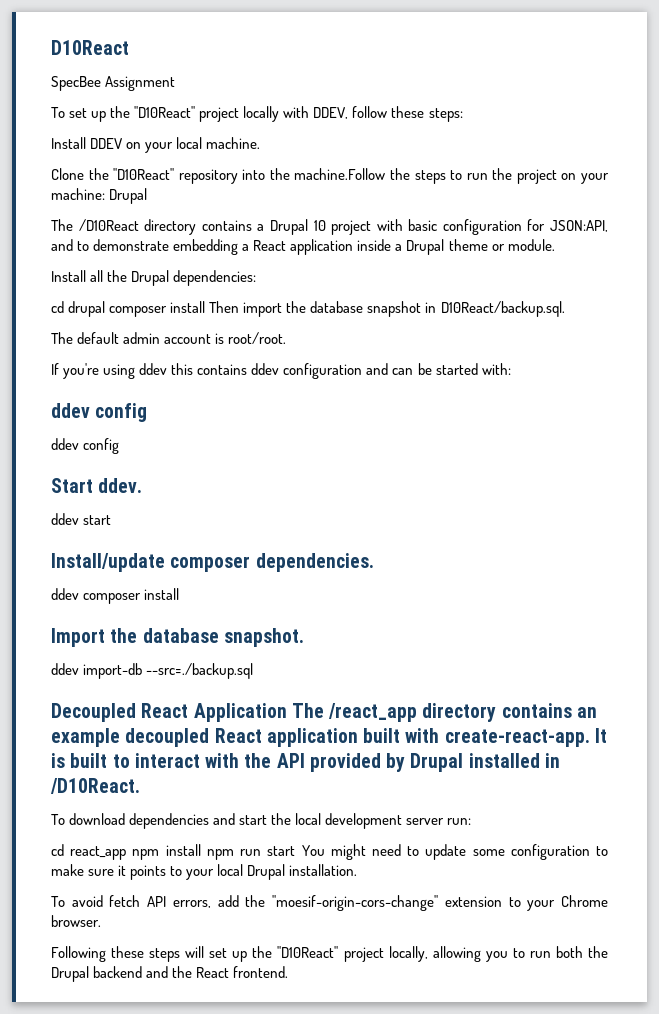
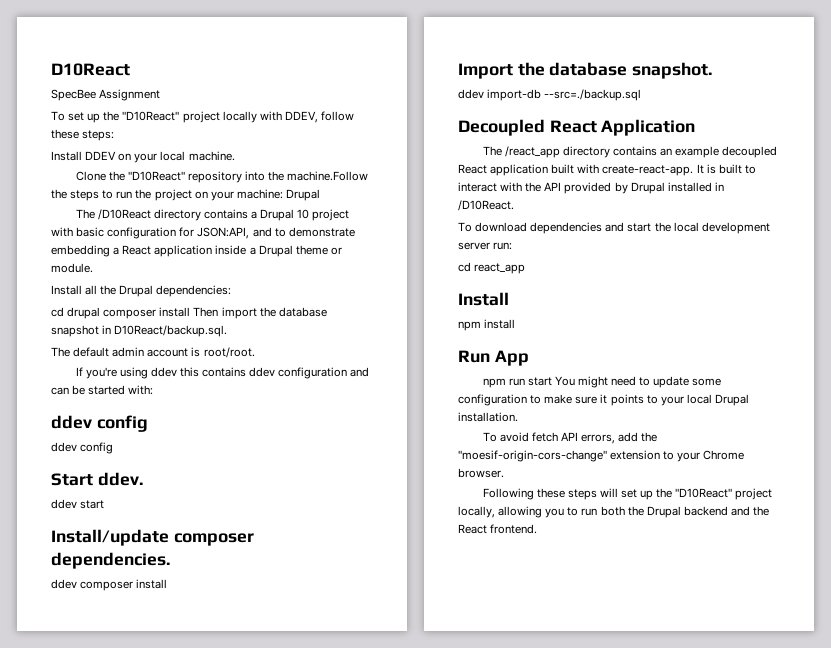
(287, 712) none -> (696, 127) //
(127, 853) none -> [458,292,509,306] // Install //
(201, 850) none -> [458,350,529,366] // Run App //

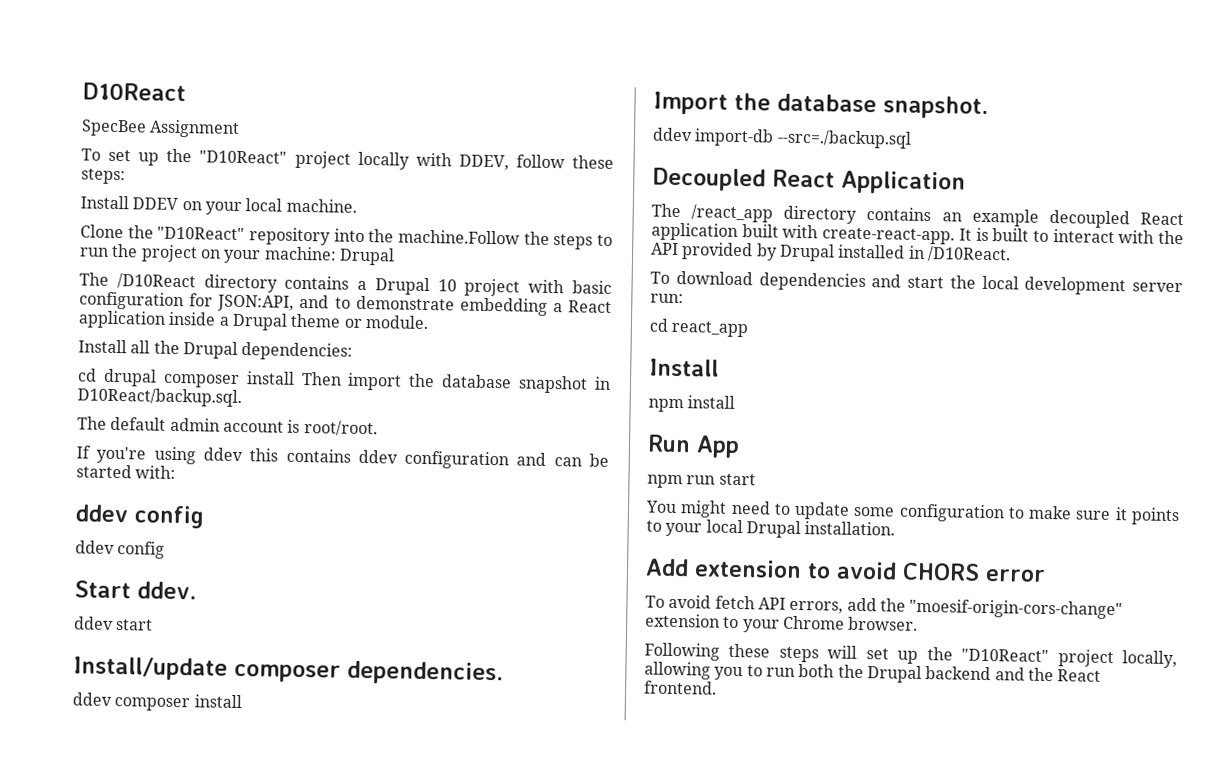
(552, 381) none -> (756, 479) //
(518, 417) none -> [645,558,1046,582] // Add extension to avoid CHORS error

